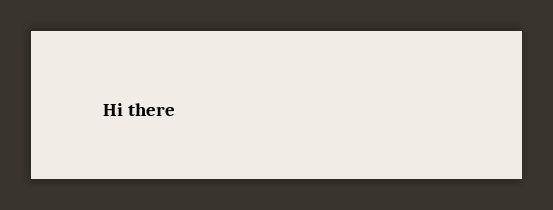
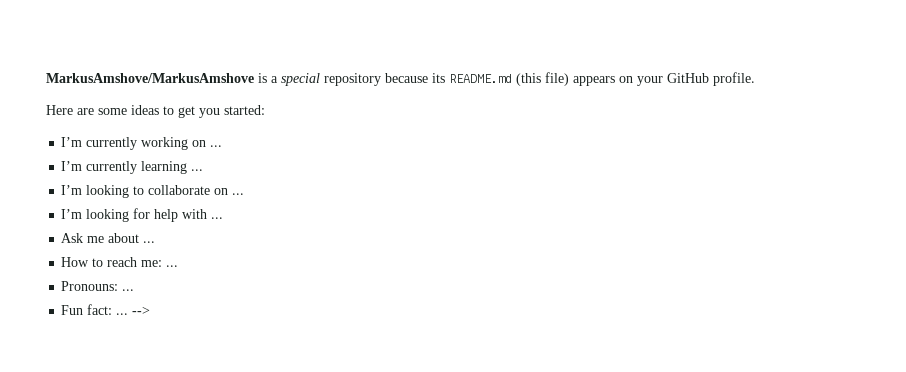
[103,103,175,116] Hi there -> [46,72,755,86] [46,105,265,118] [61,137,223,150] [61,161,204,174] [61,185,245,198] [61,208,224,222] [61,233,156,243] [61,257,179,267] [61,281,135,291] [61,304,151,315] MarkusAmshove/MarkusAmshove is a special repository because its README.md (this file) appears on your GitHub profile. // Here are some ideas to get you started: // I’m currently working on ... // I’m currently learning ... // I’m looking to collaborate on ... // I’m looking for help with ... // Ask me about ... // How to reach me: ... // Pronouns: ... // Fun fact: ... -->

